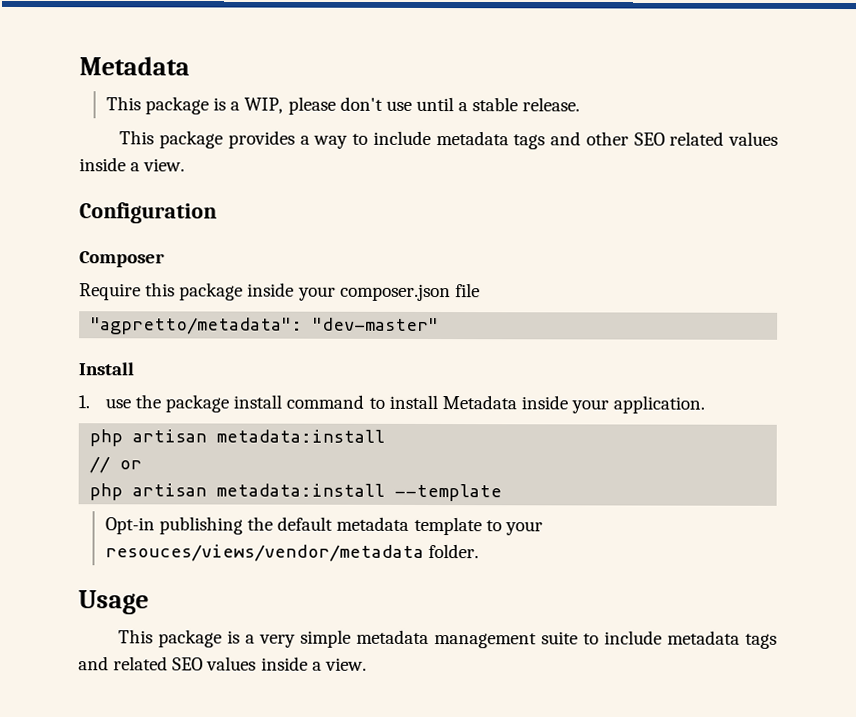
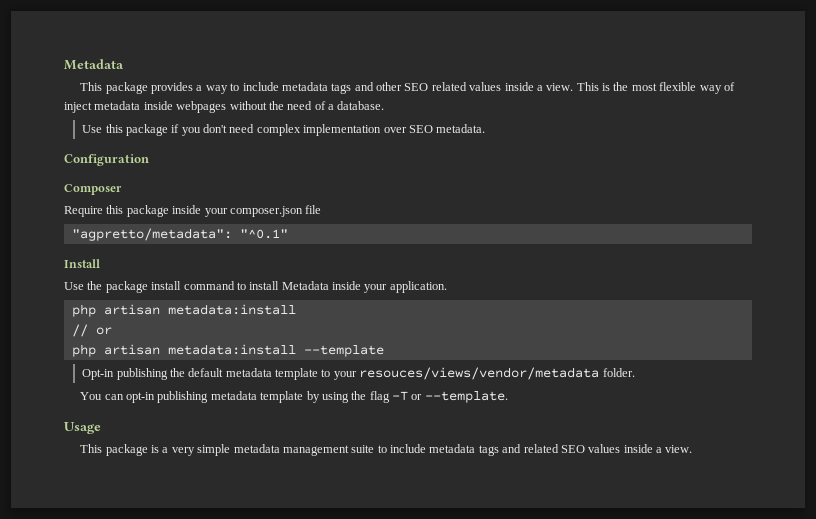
[79,56,190,76] [105,96,581,115] Metadata // This package is a WIP, please don't use until a stable release. -> [64,59,124,70] Metadata
(186, 165) none -> [576,82,735,94] [64,101,385,113] [82,124,486,136] This is the most flexible way of inject metadata inside webpages without the need of a database. // Use this package if you don't need complex implementation over SEO metadata.
[312,317,440,332] "dev-master" -> [239,229,288,239] "^0.1"
[78,395,131,409] 1. use -> [64,282,84,290] Use
(480, 551) none -> [80,391,508,403] // You can opt-in publishing metadata template by using the flag -T or --template.

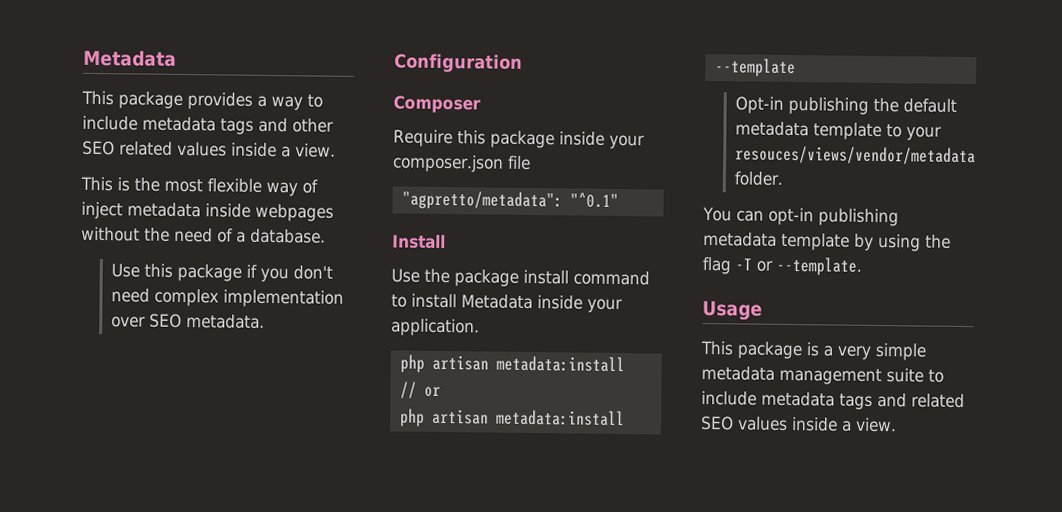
(574, 87) none -> (336, 150) //

